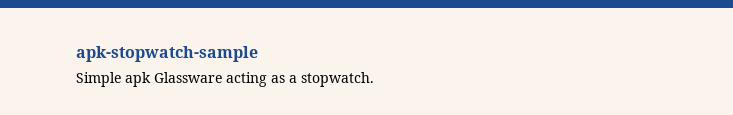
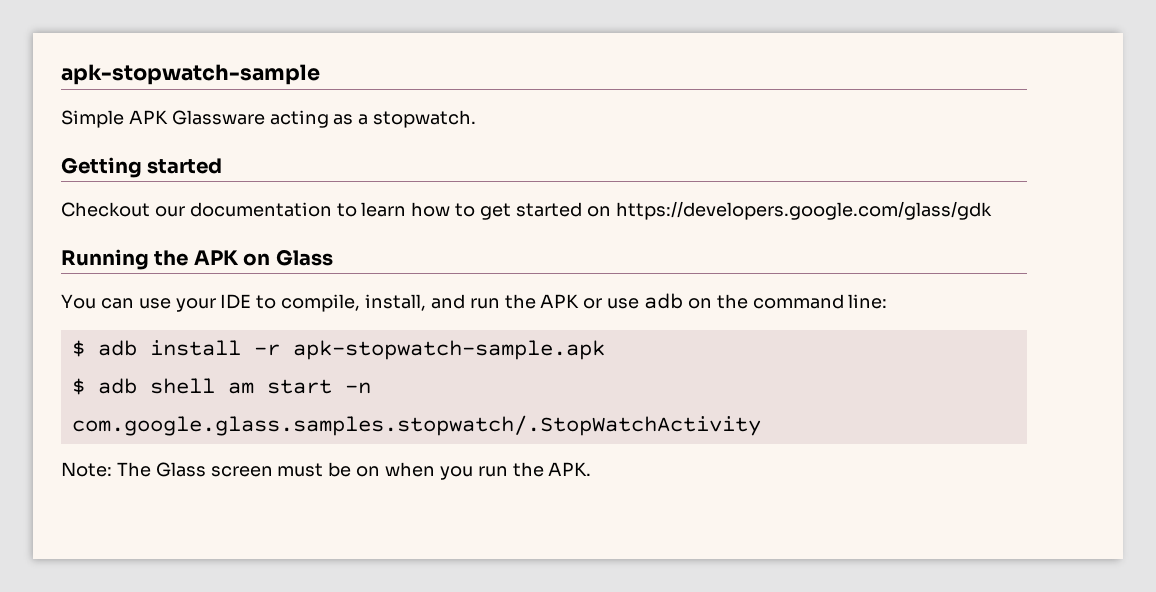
[125,72,151,87] apk -> [128,110,168,124] APK
(374, 79) none -> [61,157,223,178] [61,201,992,220] [61,249,333,270] [61,293,888,312] [71,340,605,360] [71,378,371,395] [71,415,761,436] [61,462,592,480] // Getting started // Checkout our documentation to learn how to get started on https://developers.google.com/glass/gdk // Running the APK on Glass // You can use your IDE to compile, install, and run the APK or use adb on the command line: // $ adb install -r apk-stopwatch-sample.apk // $ adb shell am start -n com.google.glass.samples.stopwatch/.StopWatchActivity // Note: The Glass screen must be on when you run the APK.

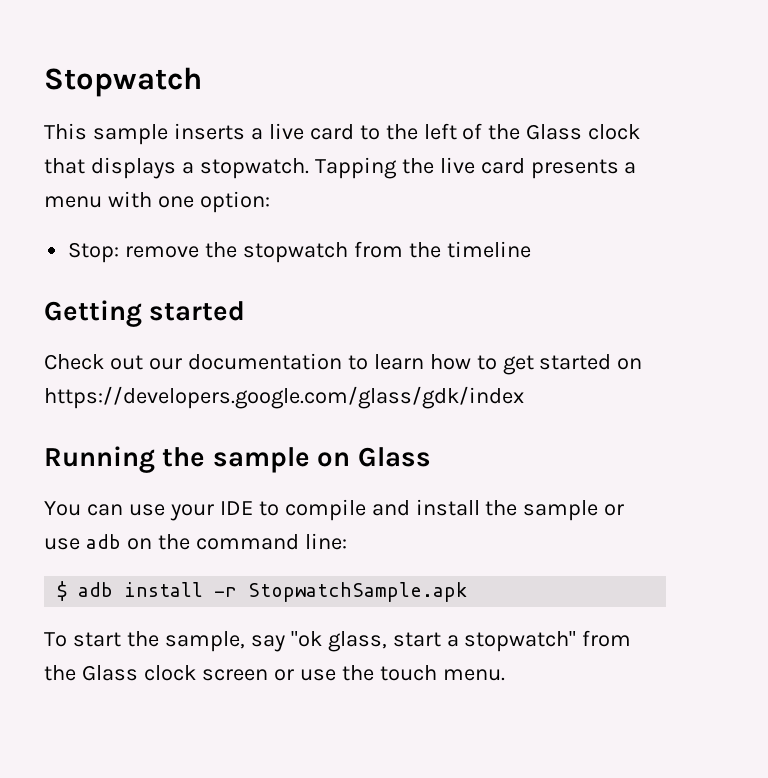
[61,64,320,85] [61,110,477,128] apk-stopwatch-sample // Simple APK Glassware acting as a stopwatch. -> [44,67,202,97] [44,123,641,145] [44,157,637,179] [44,191,270,213] [68,241,531,263] Stopwatch // This sample inserts a live card to the left of the Glass clock that displays a stopwatch. Tapping the live card presents a menu with one option: // Stop: remove the stopwatch from the timeline
[61,202,150,217] Checkout -> [44,354,143,370] Check out
[615,201,992,220] https://developers.google.com/glass/gdk -> [44,386,524,409] https://developers.google.com/glass/gdk/index
[193,250,239,265] APK -> [212,447,310,473] sample
[281,294,580,312] compile, install, and run the APK -> [284,499,599,521] compile and install the sample
[292,340,605,360] [71,378,371,395] [71,415,761,436] [61,462,592,480] apk-stopwatch-sample.apk // $ adb shell am start -n com.google.glass.samples.stopwatch/.StopWatchActivity // Note: The Glass screen must be on when you run the APK. -> [248,582,468,602] [44,630,632,652] [44,665,505,681] StopwatchSample.apk // To start the sample, say "ok glass, start a stopwatch" from the Glass clock screen or use the touch menu.

